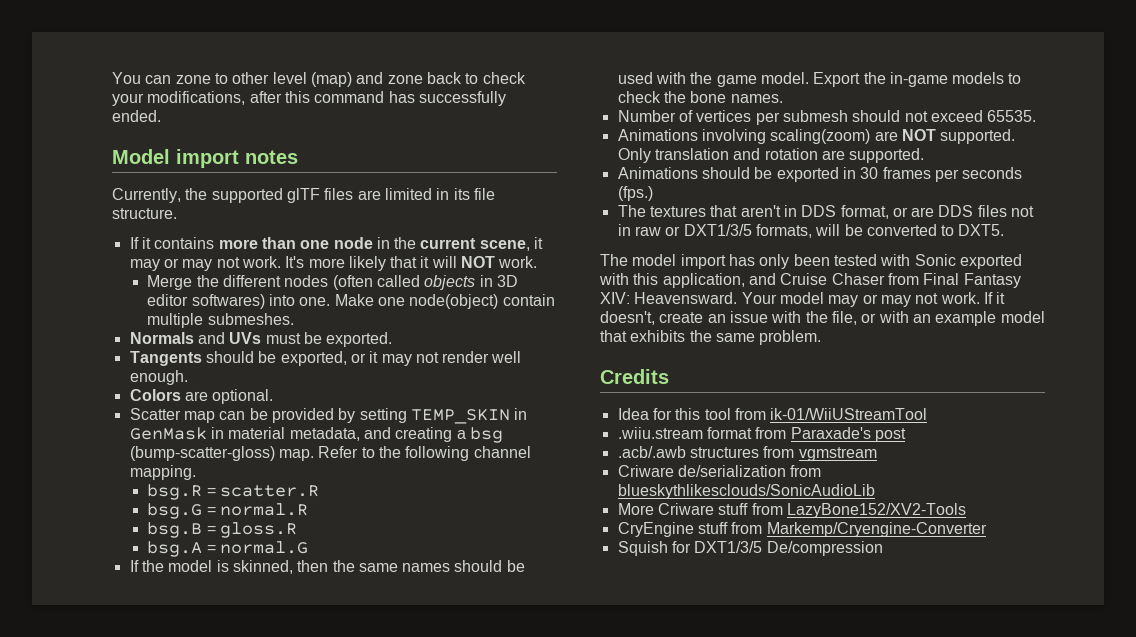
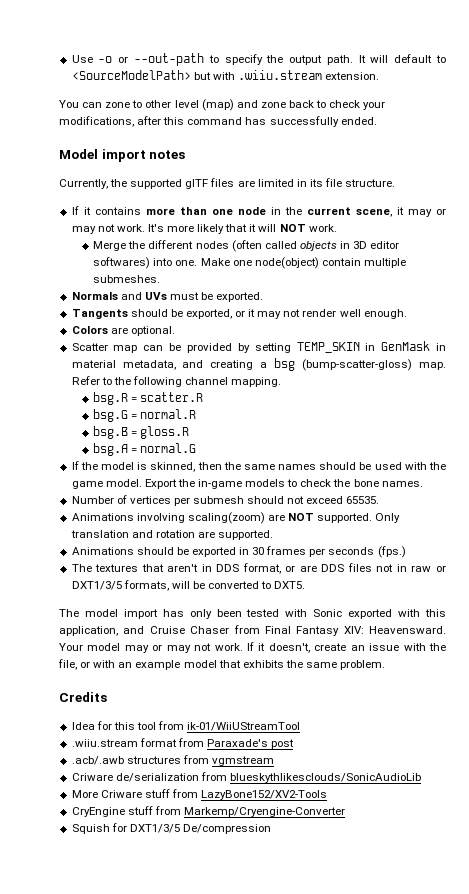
(112, 78) none -> [71,53,447,66] [71,70,380,80] Use -o or --out-path to specify the output path. It will default to <SourceModelPath> but with .wiiu.stream extension. //

